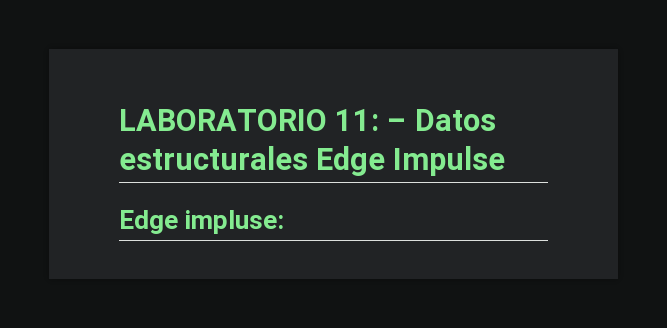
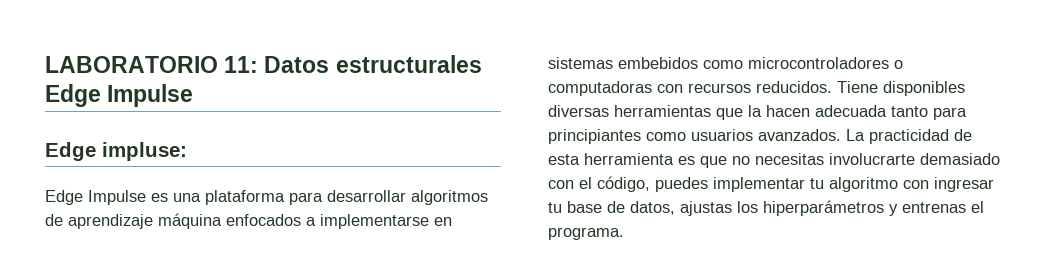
[387,118,407,131] – -> (259, 64) none
(285, 222) none -> [45,190,488,205] [45,213,452,229] [548,57,903,69] [548,81,965,96] [548,105,967,120] [548,129,972,144] [548,153,1000,168] [548,176,994,192] [548,200,984,216] [548,227,624,240] // Edge Impulse es una plataforma para desarrollar algoritmos de aprendizaje máquina enfocados a implementarse en sistemas embebidos como microcontroladores o computadoras con recursos reducidos. Tiene disponibles diversas herramientas que la hacen adecuada tanto para principiantes como usuarios avanzados. La practicidad de esta herramienta es que no necesitas involucrarte demasiado con el código, puedes implementar tu algoritmo con ingresar tu base de datos, ajustas los hiperparámetros y entrenas el programa.

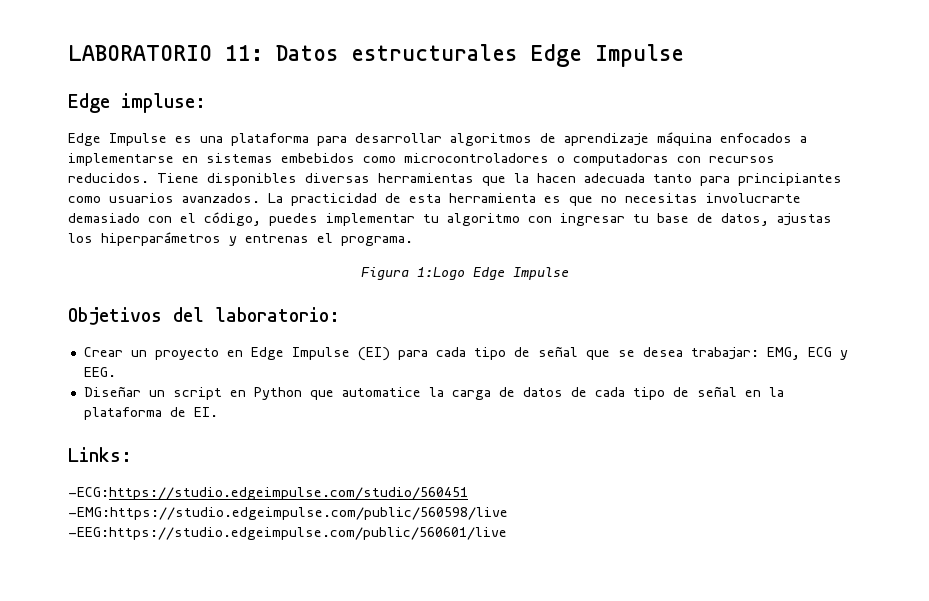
(624, 233) none -> [360,267,569,280] [68,307,340,325] [83,346,848,361] [83,367,116,377] [83,386,784,400] [83,407,218,420] [68,447,132,462] [68,487,468,500] [68,507,508,520] [68,527,507,540] // Figura 1:Logo Edge Impulse // Objetivos del laboratorio: // Crear un proyecto en Edge Impulse (EI) para cada tipo de señal que se desea trabajar: EMG, ECG y EEG. // Diseñar un script en Python que automatice la carga de datos de cada tipo de señal en la plataforma de EI. // Links: // -ECG:https://studio.edgeimpulse.com/studio/560451 -EMG:https://studio.edgeimpulse.com/public/560598/live -EEG:https://studio.edgeimpulse.com/public/560601/live

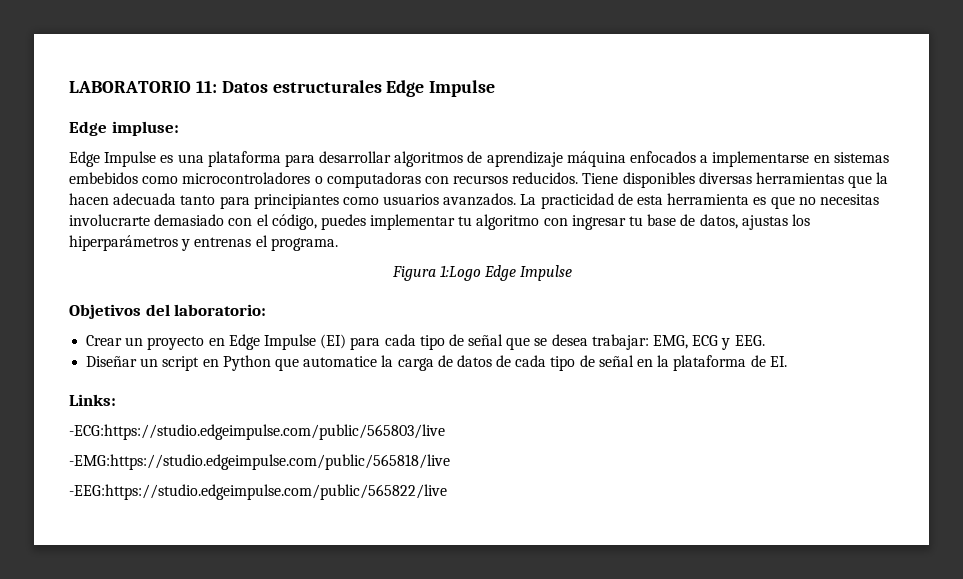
[68,487,468,500] [68,507,508,520] [68,527,507,540] -ECG:https://studio.edgeimpulse.com/studio/560451 -EMG:https://studio.edgeimpulse.com/public/560598/live -EEG:https://studio.edgeimpulse.com/public/560601/live -> [69,424,445,440] [69,454,450,470] [69,484,447,500] -ECG:https://studio.edgeimpulse.com/public/565803/live // -EMG:https://studio.edgeimpulse.com/public/565818/live // -EEG:https://studio.edgeimpulse.com/public/565822/live

